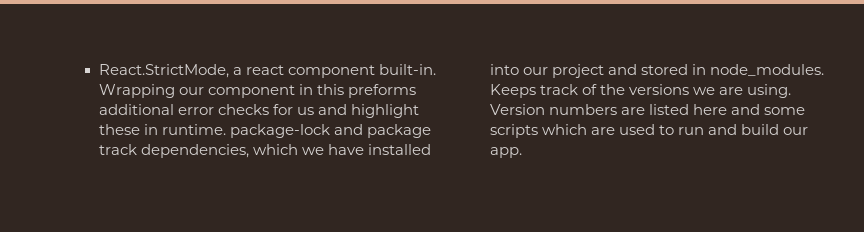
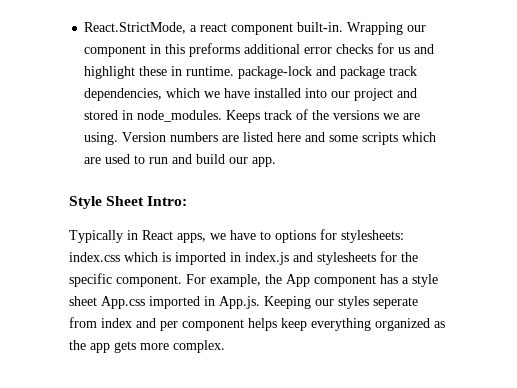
(522, 152) none -> [69,196,188,209] [69,229,404,243] [69,251,418,265] [69,273,438,287] [69,296,418,309] [69,317,445,331] [69,340,225,353] // Style Sheet Intro: // Typically in React apps, we have to options for stylesheets: index.css which is imported in index.js and stylesheets for the specific component. For example, the App component has a style sheet App.css imported in App.js. Keeping our styles seperate from index and per component helps keep everything organized as the app gets more complex.

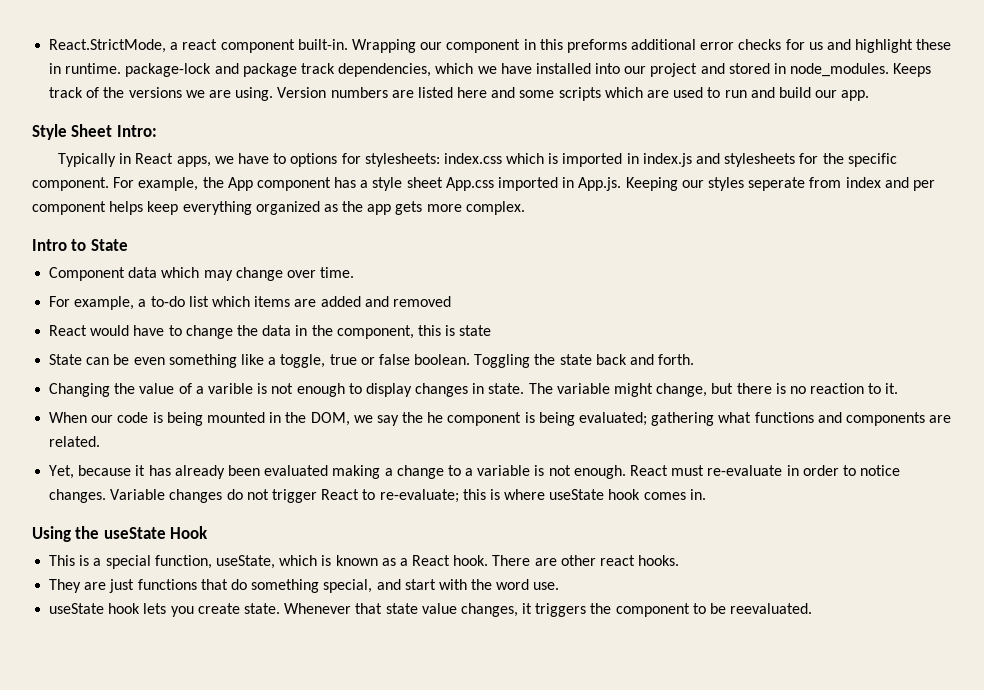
(225, 346) none -> [32,239,128,251] [49,267,355,281] [49,296,451,310] [49,325,492,339] [49,354,695,368] [49,383,899,397] [49,412,952,426] [49,436,101,447] [49,465,901,479] [49,489,706,503] [32,526,209,542] [49,555,680,569] [49,579,560,593] [49,603,813,617] // Intro to State // Component data which may change over time. // For example, a to-do list which items are added and removed // React would have to change the data in the component, this is state // State can be even something like a toggle, true or false boolean. Toggling the state back and forth. // Changing the value of a varible is not enough to display changes in state. The variable might change, but there is no reaction to it. // When our code is being mounted in the DOM, we say the he component is being evaluated; gathering what functions and components are related. // Yet, because it has already been evaluated making a change to a variable is not enough. React must re-evaluate in order to notice changes. Variable changes do not trigger React to re-evaluate; this is where useState hook comes in. // Using the useState Hook // This is a special function, useState, which is known as a React hook. There are other react hooks. // They are just functions that do something special, and start with the word use. // useState hook lets you create state. Whenever that state value changes, it triggers the component to be reevaluated.

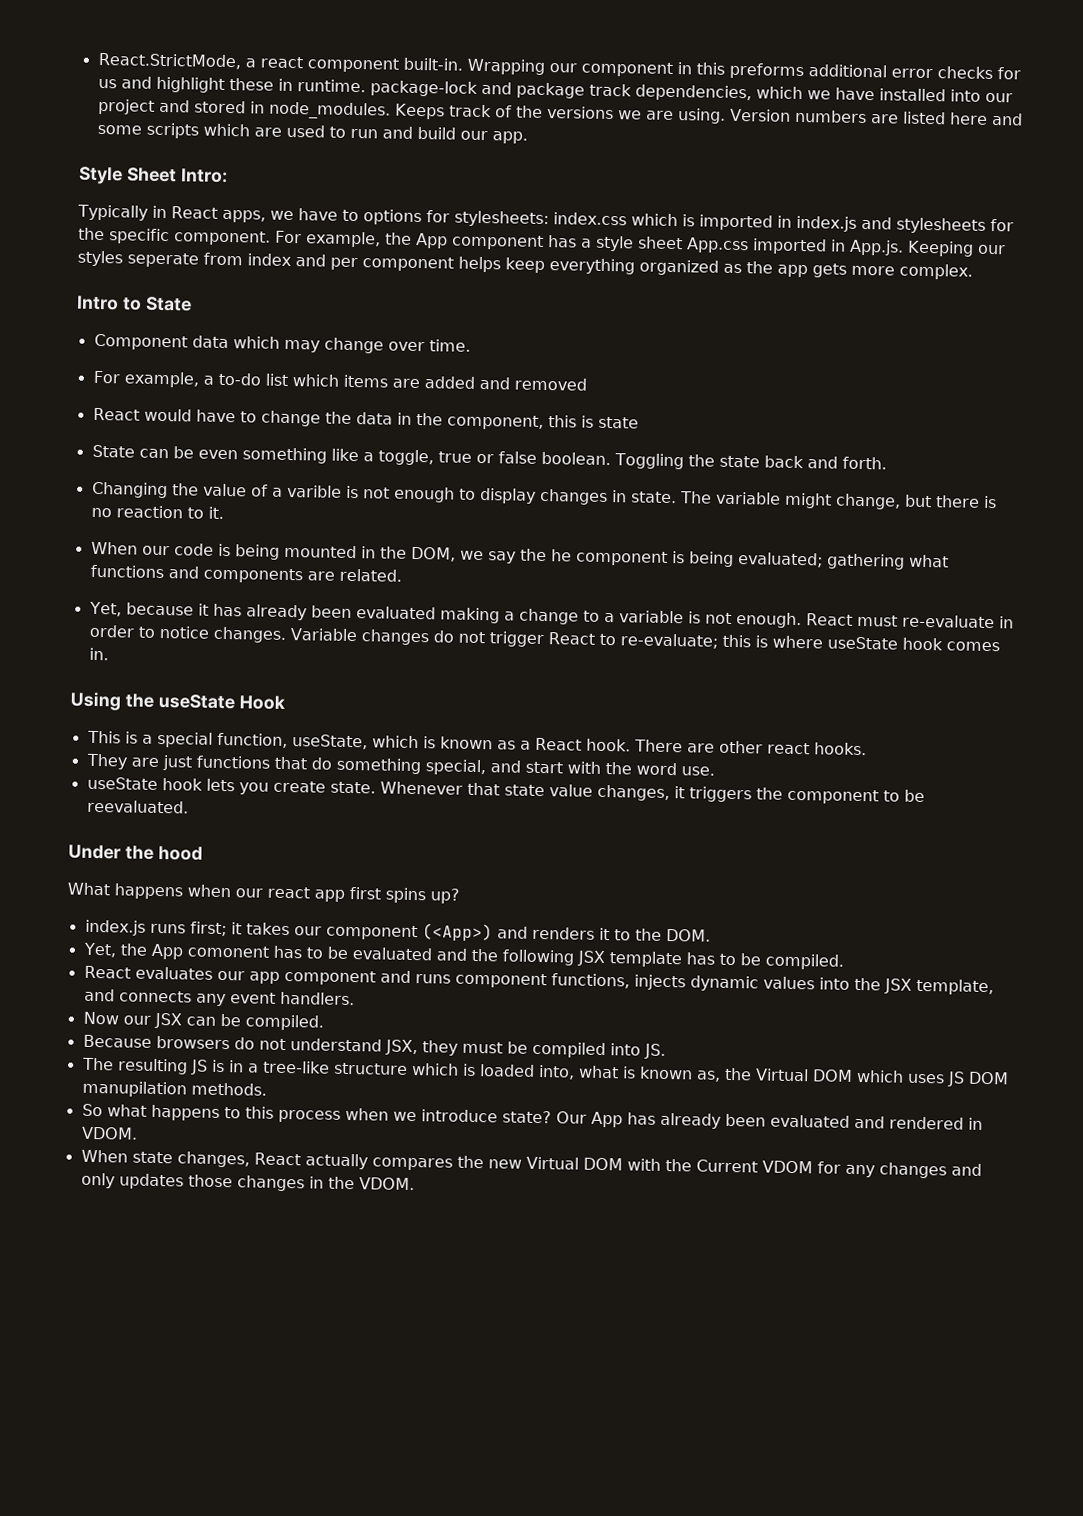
(813, 608) none -> [68,844,203,861] [67,882,460,904] [84,919,711,942] [82,942,844,970] [83,965,994,996] [83,988,355,1007] [82,1011,324,1031] [82,1034,666,1059] [81,1057,1009,1087] [81,1080,267,1098] [81,1103,983,1130] [80,1126,138,1140] [80,1149,982,1179] [80,1172,415,1192] // Under the hood // What happens when our react app first spins up? // index.js runs first; it takes our component (<App>) and renders it to the DOM. // Yet, the App comonent has to be evaluated and the following JSX template has to be compiled. // React evaluates our app component and runs component functions, injects dynamic values into the JSX template, and connects any event handlers. // Now our JSX can be compiled. // Because browsers do not understand JSX, they must be compiled into JS. // The resulting JS is in a tree-like structure which is loaded into, what is known as, the Virtual DOM which uses JS DOM manupilation methods. // So what happens to this process when we introduce state? Our App has already been evaluated and rendered in VDOM. // When state changes, React actually compares the new Virtual DOM with the Current VDOM for any changes and only updates those changes in the VDOM.

